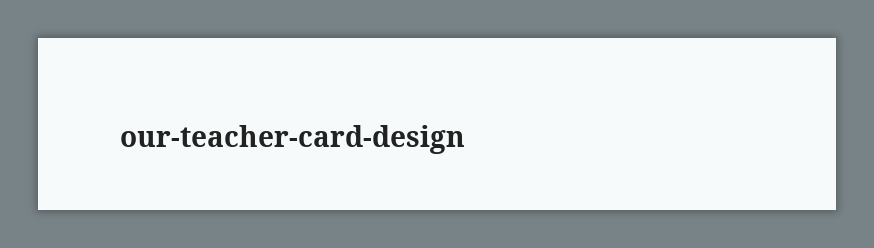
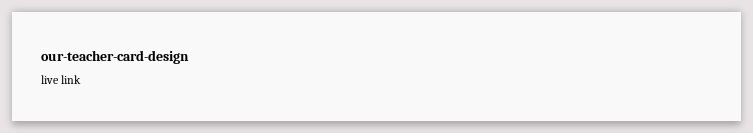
(465, 139) none -> [41,75,82,84] // live link

